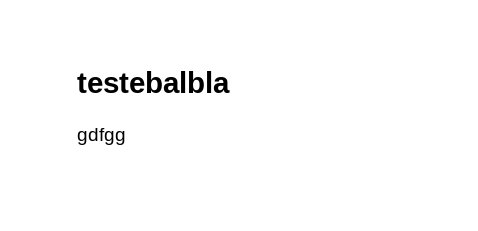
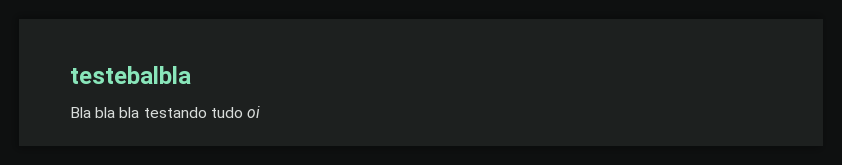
[77,128,126,145] gdfgg -> [70,106,260,118] Bla bla bla testando tudo oi

